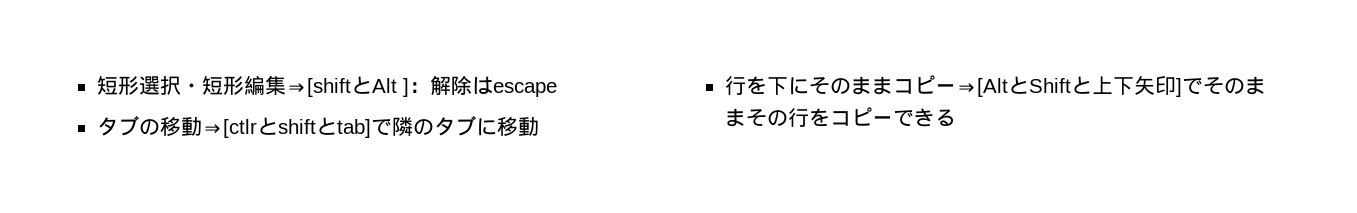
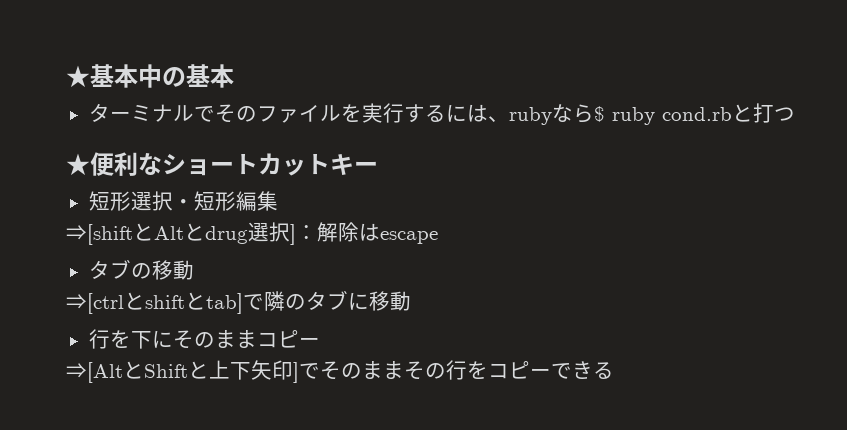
(96, 85) none -> [66,64,234,88] [88,103,795,125] [66,152,378,176] ★基本中の基本 // ターミナルでそのファイルを実行するには、rubyなら$ ruby cond.rbと打つ // ★便利なショートカットキー //
(286, 85) none -> (278, 201) //
(397, 85) none -> [184,222,290,244] とdrug選択
[201,119,257,138] ⇒[ctlr -> [66,293,124,314] // ⇒[ctrl
(956, 88) none -> (320, 342) //

